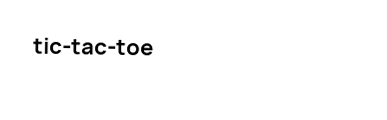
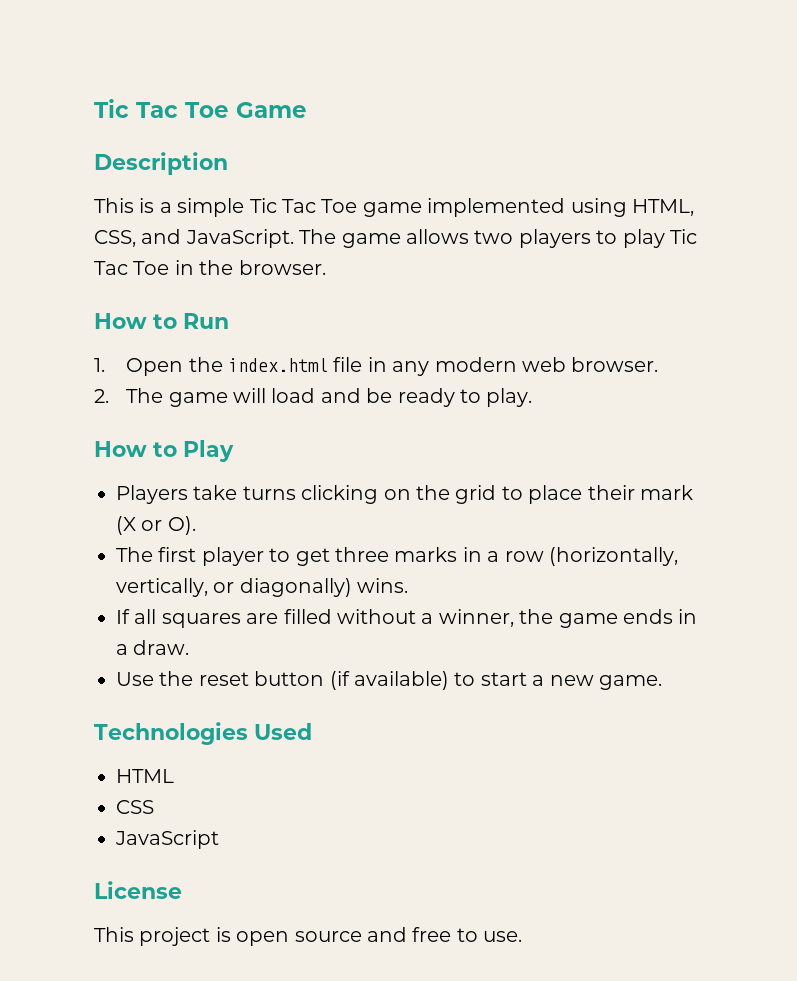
[33,37,154,56] tic-tac-toe -> [94,99,307,118] [94,152,228,175] [94,198,694,217] [94,229,697,248] [94,260,326,275] [94,313,229,329] [94,357,659,376] [94,388,533,407] [94,440,234,462] [116,485,693,504] [116,516,196,535] [116,547,678,566] [116,578,409,597] [116,609,698,628] [116,640,190,655] [116,671,662,690] [94,722,312,745] [116,769,174,783] [116,800,154,814] [115,830,219,849] [94,881,182,899] [94,927,523,946] Tic Tac Toe Game // Description // This is a simple Tic Tac Toe game implemented using HTML, CSS, and JavaScript. The game allows two players to play Tic Tac Toe in the browser. // How to Run // 1. Open the index.html file in any modern web browser. // 2. The game will load and be ready to play. // How to Play // Players take turns clicking on the grid to place their mark (X or O). // The first player to get three marks in a row (horizontally, vertically, or diagonally) wins. // If all squares are filled without a winner, the game ends in a draw. // Use the reset button (if available) to start a new game. // Technologies Used // HTML // CSS // JavaScript // License // This project is open source and free to use.

